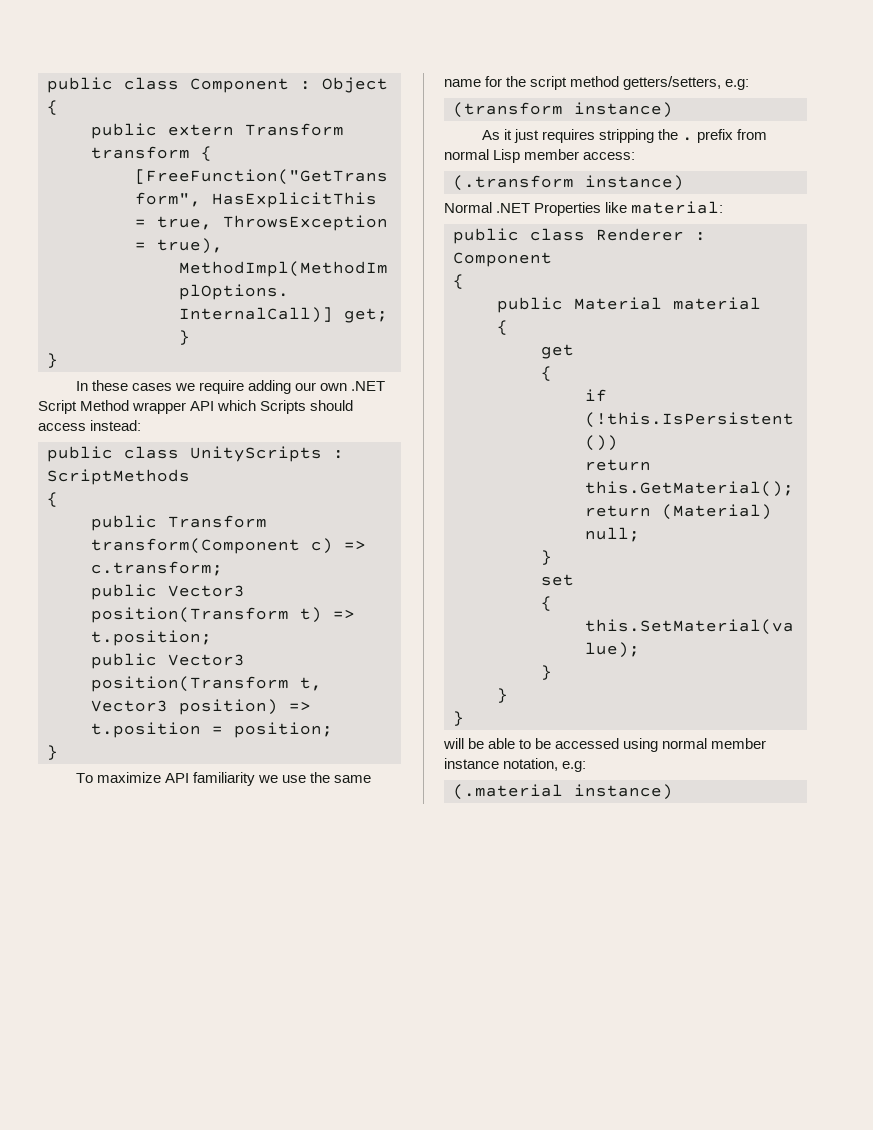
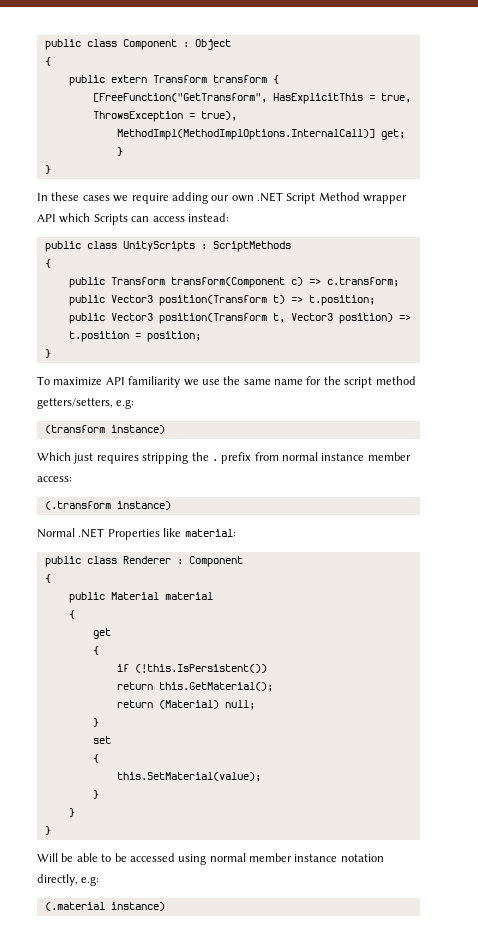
[310,400,354,411] should -> [131,216,150,222] can
[481,129,512,140] As it -> [37,452,71,461] Which
[493,149,521,163] Lisp -> [321,453,365,461] instance
[443,738,464,749] will -> [37,853,58,862] Will
[503,758,559,771] notation, -> [340,854,384,862] [37,874,78,886] notation directly,

